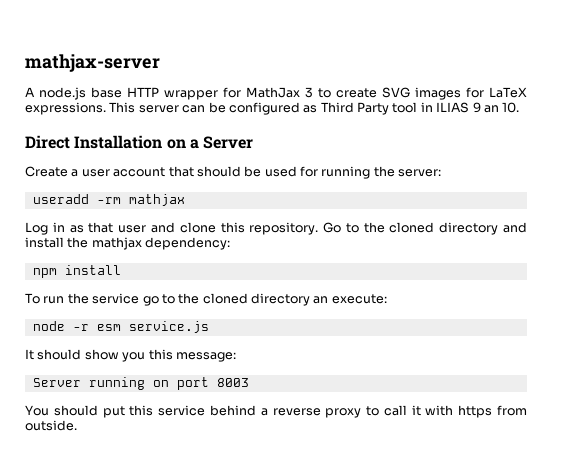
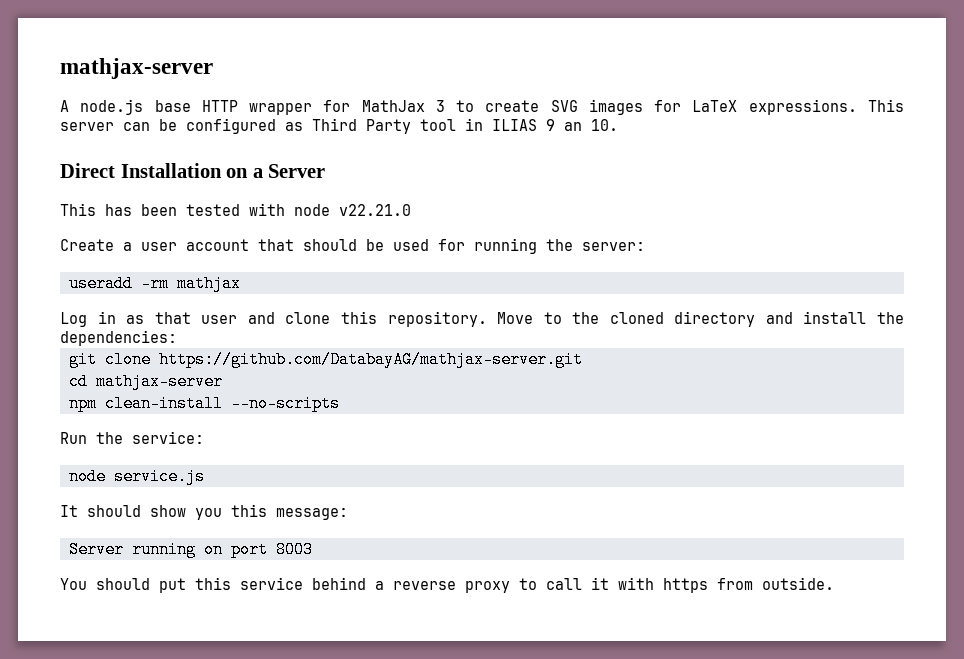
(254, 142) none -> [60,203,411,216] // This has been tested with node v22.21.0
[323,222,342,233] Go -> [497,312,534,324] Move
[91,237,231,250] [32,265,121,278] [25,293,387,306] [32,321,121,331] mathjax dependency: // npm install // To run the service go to the cloned directory an execute: // node -r esm -> [60,330,177,346] [68,351,583,368] [68,373,223,390] [68,395,340,412] [60,431,204,444] [68,468,106,485] dependencies: // git clone https://github.com/DatabayAG/mathjax-server.git // cd mathjax-server // npm clean-install --no-scripts // Run the service: // node

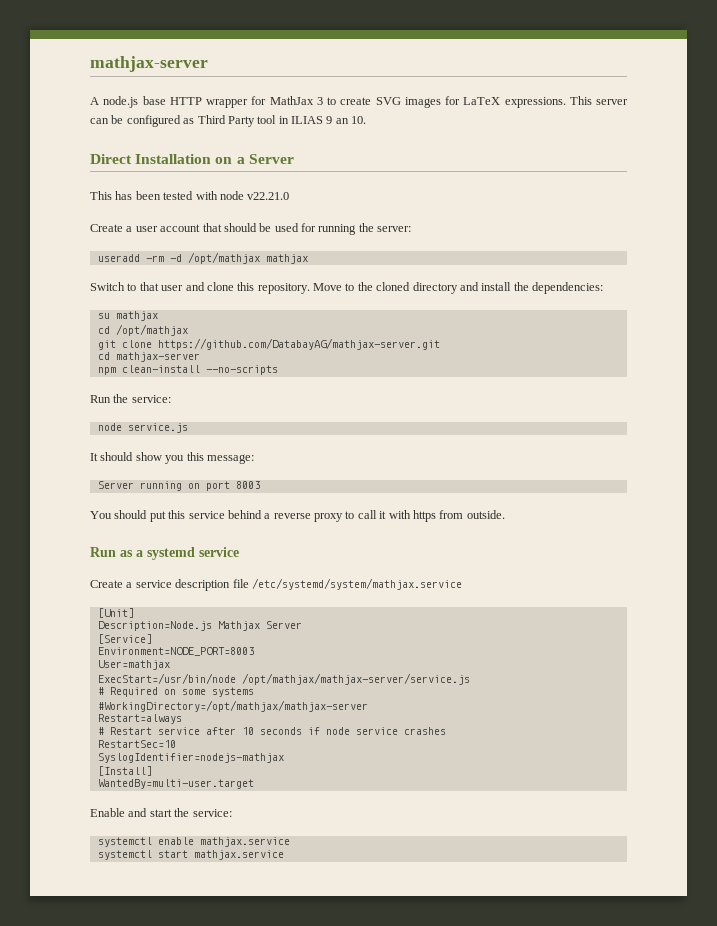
[176,275,241,292] [60,311,145,327] mathjax // Log in as -> [169,252,308,264] [90,282,137,291] -d /opt/mathjax mathjax // Switch to
(177, 338) none -> [97,311,158,321] [97,324,188,336] // su mathjax // cd /opt/mathjax
(834, 583) none -> [90,547,239,560] [90,578,462,591] [97,608,134,618] [97,621,302,631] [97,634,152,644] [97,647,254,656] [97,660,170,670] [97,673,470,685] [97,687,254,697] [97,700,368,712] [97,714,182,724] [97,727,446,735] [97,740,176,748] [97,753,284,763] [97,766,152,776] [97,779,254,789] [90,808,232,817] [97,837,290,847] [97,850,284,860] // Run as a systemd service // Create a service description file /etc/systemd/system/mathjax.service // [Unit] // Description=Node.js Mathjax Server // [Service] // Environment=NODE_PORT=8003 // User=mathjax // ExecStart=/usr/bin/node /opt/mathjax/mathjax-server/service.js // # Required on some systems // #WorkingDirectory=/opt/mathjax/mathjax-server // Restart=always // # Restart service after 10 seconds if node service crashes // RestartSec=10 // SyslogIdentifier=nodejs-mathjax // [Install] // WantedBy=multi-user.target // Enable and start the service: // systemctl enable mathjax.service // systemctl start mathjax.service

